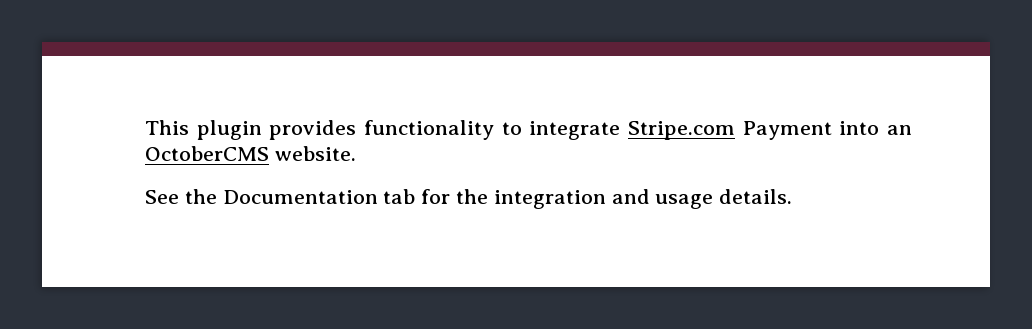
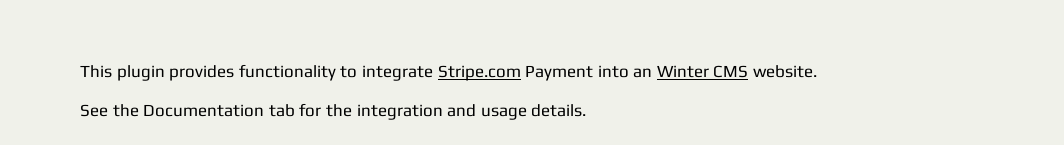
[145,146,269,161] OctoberCMS -> [656,65,749,78] Winter CMS

